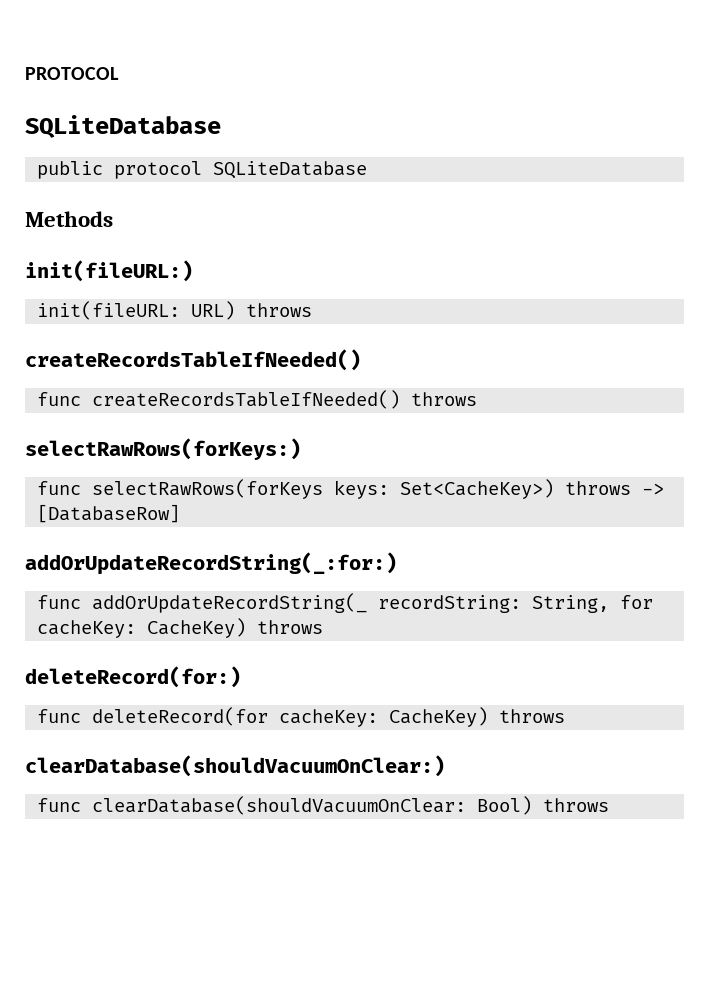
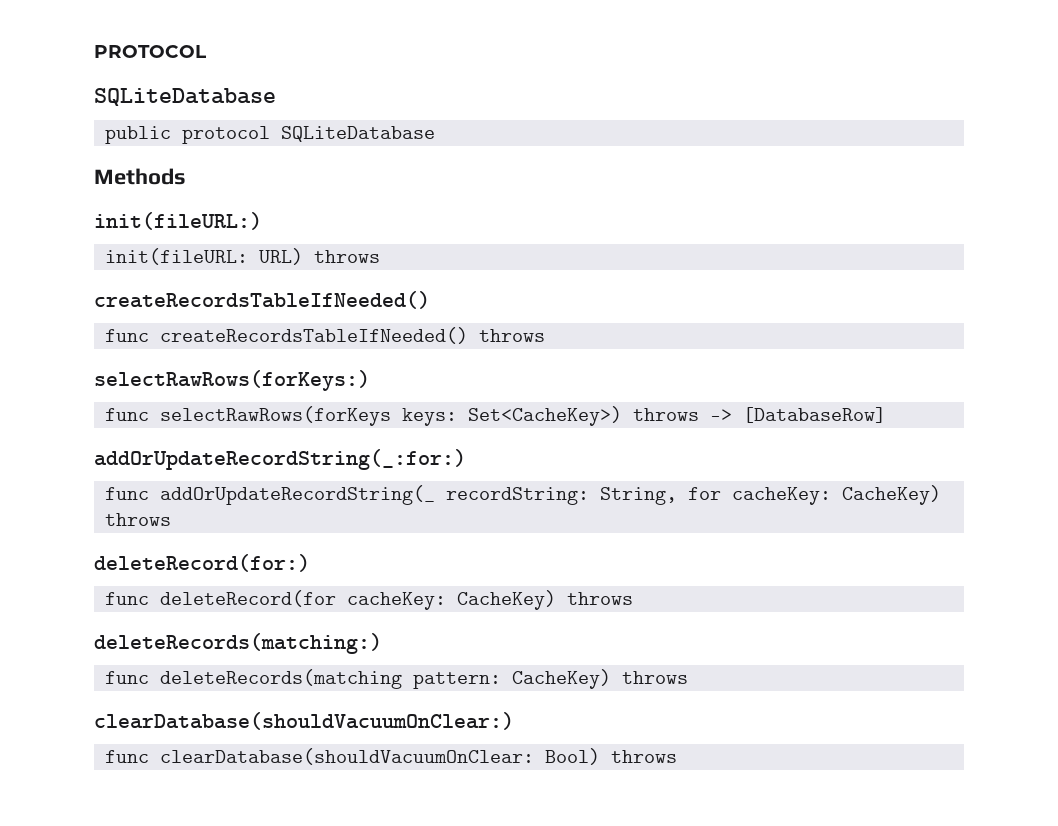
(565, 716) none -> [94,633,382,654] [105,669,689,689] // deleteRecords(matching:) // func deleteRecords(matching pattern: CacheKey) throws

